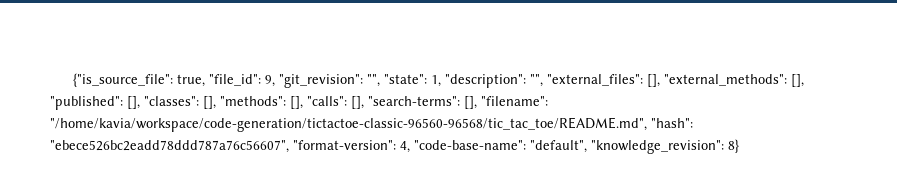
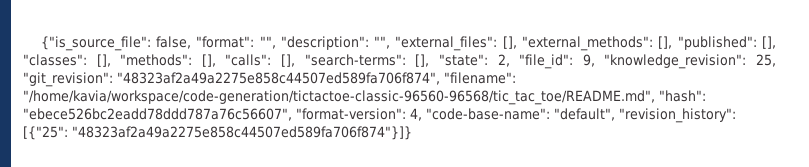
[177,74,442,88] true, "file_id": 9, "git_revision": "", "state": 1, -> [155,36,276,49] false, "format": "",
(477, 102) none -> [438,54,777,69] [23,72,440,87] "state": 2, "file_id": 9, "knowledge_revision": 25, "git_revision": "48323af2a49a2275e858c44507ed589fa706f874",
[591,139,739,154] "knowledge_revision": 8} -> [619,108,736,123] [23,126,412,140] "revision_history": [{"25": "48323af2a49a2275e858c44507ed589fa706f874"}]}

